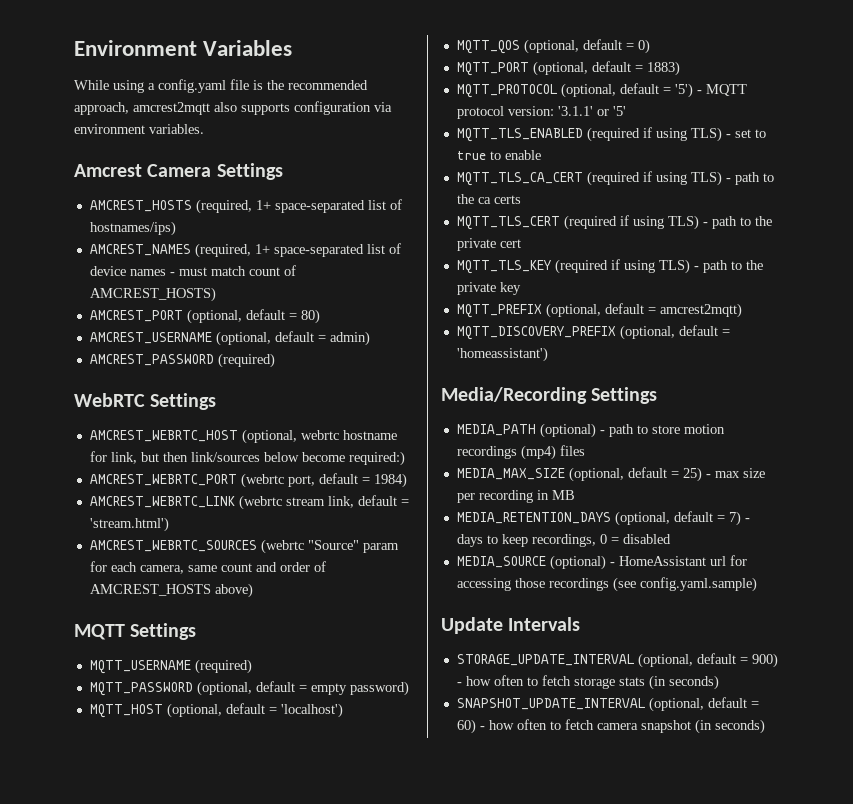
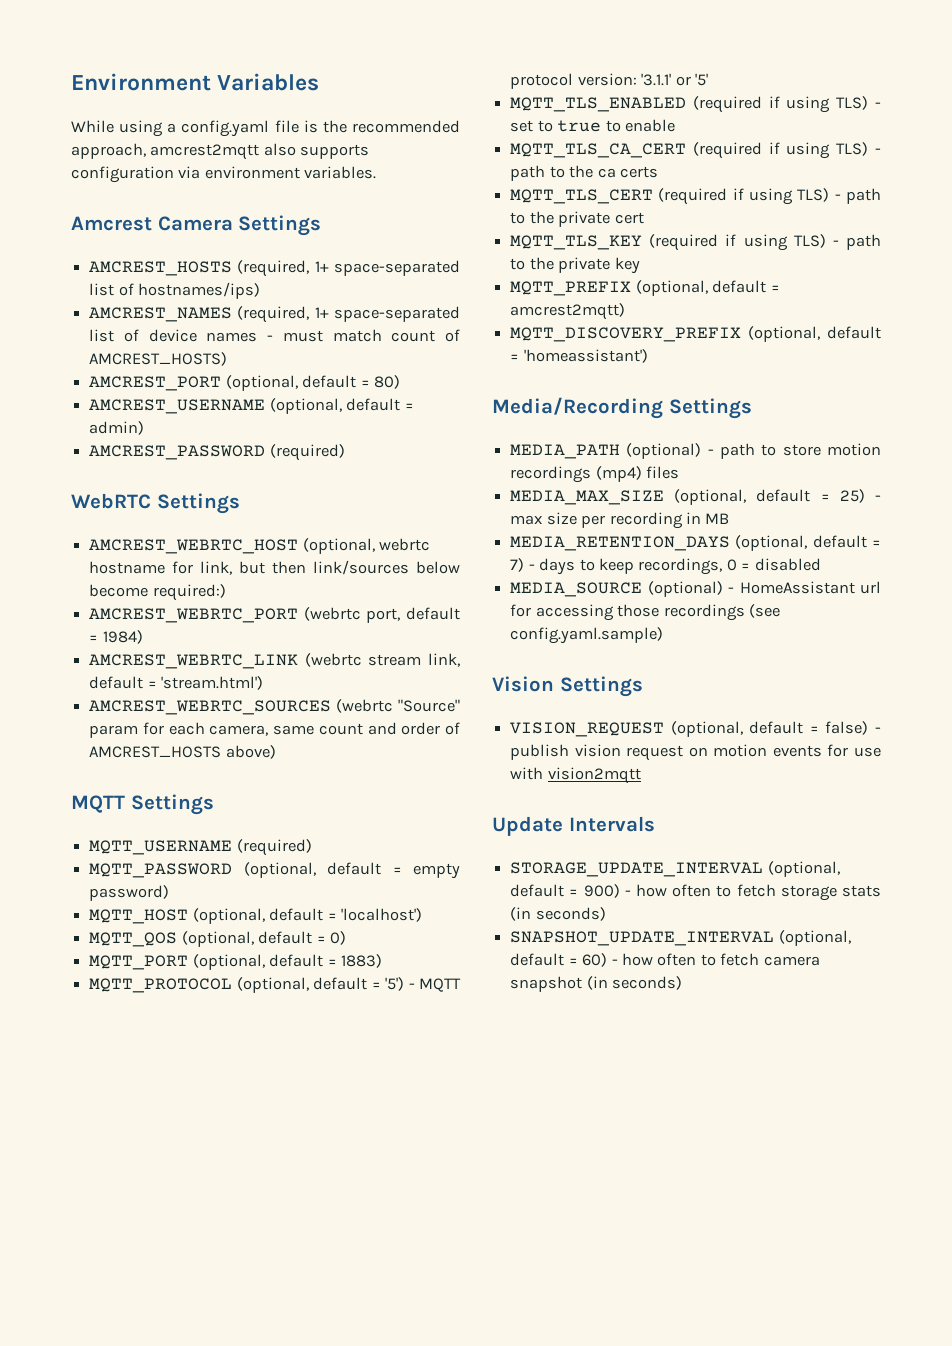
(757, 584) none -> [492,676,643,697] [510,721,881,737] [510,744,881,761] [510,767,641,784] // Vision Settings // VISION_REQUEST (optional, default = false) - publish vision request on motion events for use with vision2mqtt

